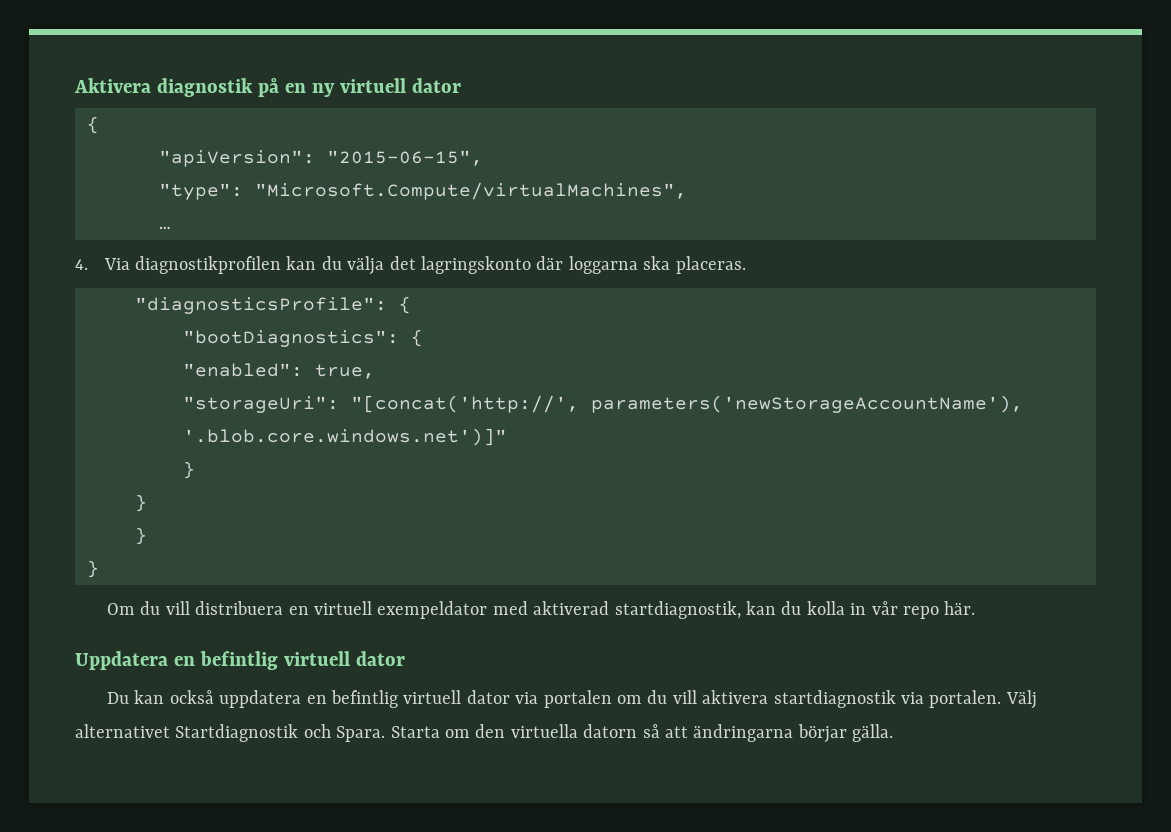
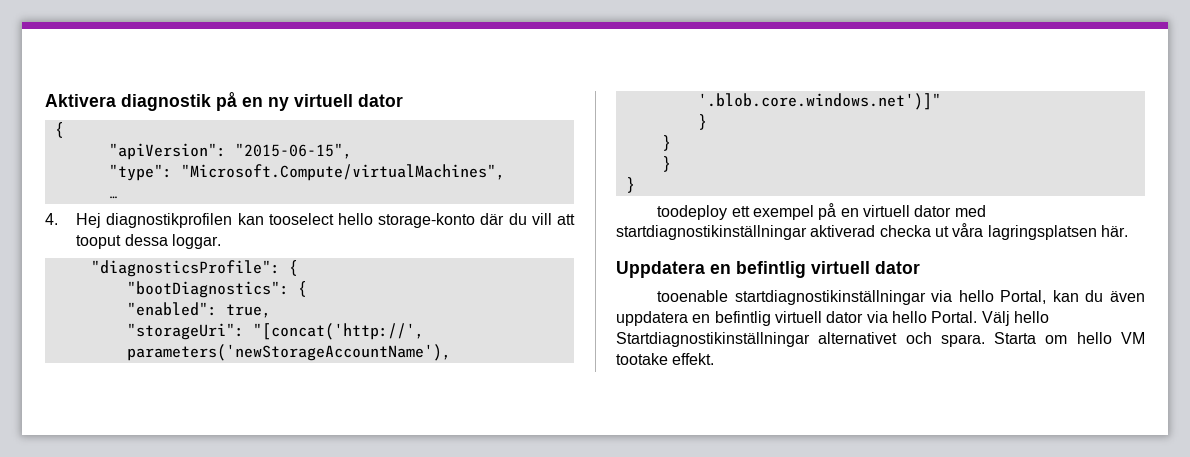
[103,258,130,270] Via -> [76,213,102,228] Hej
[321,256,746,275] du välja det lagringskonto där loggarna ska placeras. -> [268,213,575,228] [76,234,221,249] tooselect hello storage-konto där du vill att tooput dessa loggar.
[107,601,940,619] Om du vill distribuera en virtuell exempeldator med aktiverad startdiagnostik, kan du kolla in vår repo -> [657,203,986,220] [616,223,1097,240] toodeploy ett exempel på en virtuell dator med startdiagnostikinställningar aktiverad checka ut våra lagringsplatsen
[107,690,214,704] Du kan också -> [657,290,1145,305] tooenable startdiagnostikinställningar via hello Portal, kan du även
[543,690,1037,709] [75,724,894,743] portalen om du vill aktivera startdiagnostik via portalen. Välj alternativet Startdiagnostik och Spara. Starta om den virtuella datorn så att ändringarna börjar gälla. -> [891,311,1049,326] [616,332,1145,347] [616,353,715,365] hello Portal. Välj hello Startdiagnostikinställningar alternativet och spara. Starta om hello VM tootake effekt.

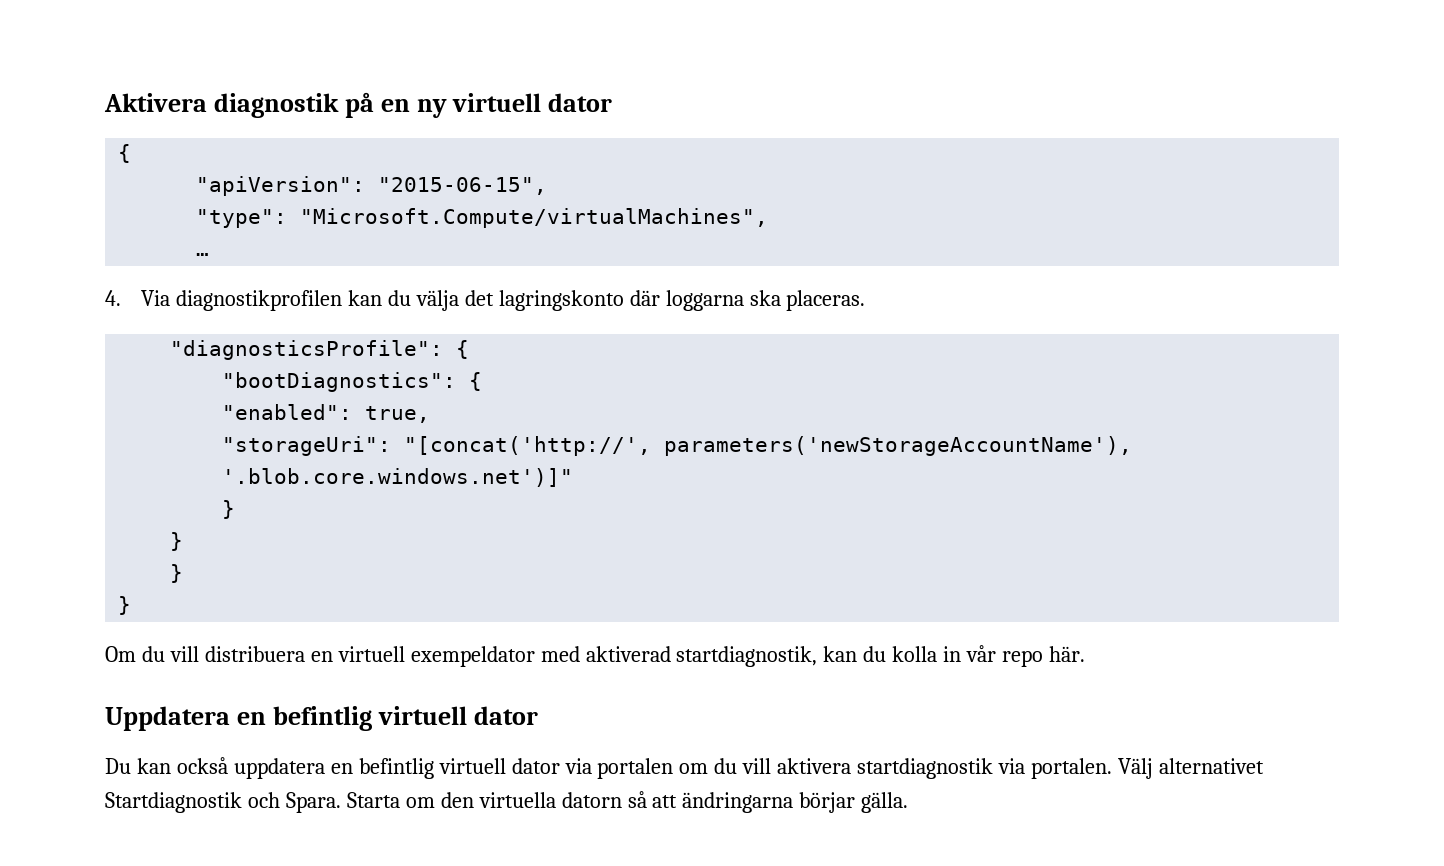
[76,213,102,228] Hej -> [141,290,171,306] Via
[268,213,575,228] [76,234,221,249] tooselect hello storage-konto där du vill att tooput dessa loggar. -> [387,290,866,311] du välja det lagringskonto där loggarna ska placeras.
[657,203,986,220] [616,223,1097,240] toodeploy ett exempel på en virtuell dator med startdiagnostikinställningar aktiverad checka ut våra lagringsplatsen -> [105,645,1044,667] Om du vill distribuera en virtuell exempeldator med aktiverad startdiagnostik, kan du kolla in vår repo
[657,290,1145,305] tooenable startdiagnostikinställningar via hello Portal, kan du även -> [105,757,228,774] Du kan också
[891,311,1049,326] [616,332,1145,347] [616,353,715,365] hello Portal. Välj hello Startdiagnostikinställningar alternativet och spara. Starta om hello VM tootake effekt. -> [597,758,1264,779] [105,791,909,813] portalen om du vill aktivera startdiagnostik via portalen. Välj alternativet Startdiagnostik och Spara. Starta om den virtuella datorn så att ändringarna börjar gälla.

